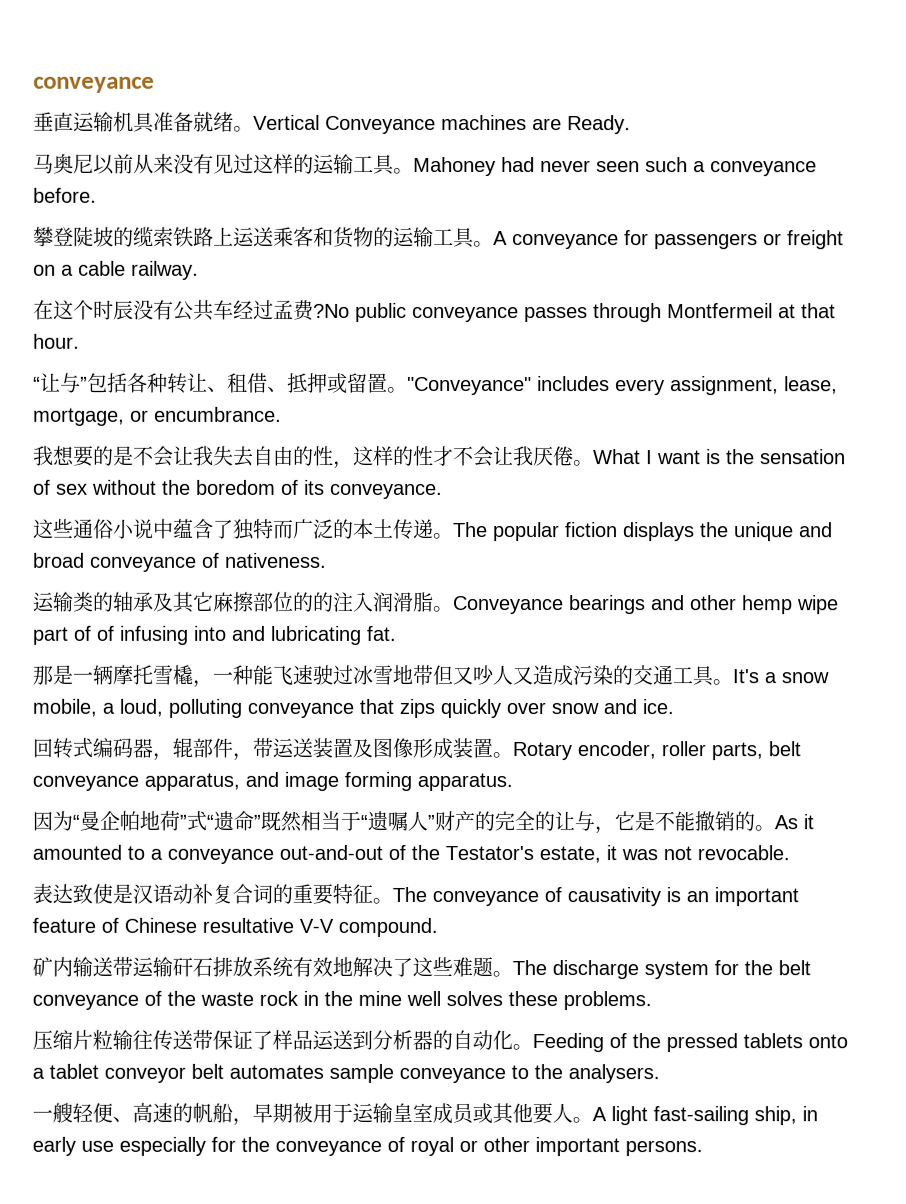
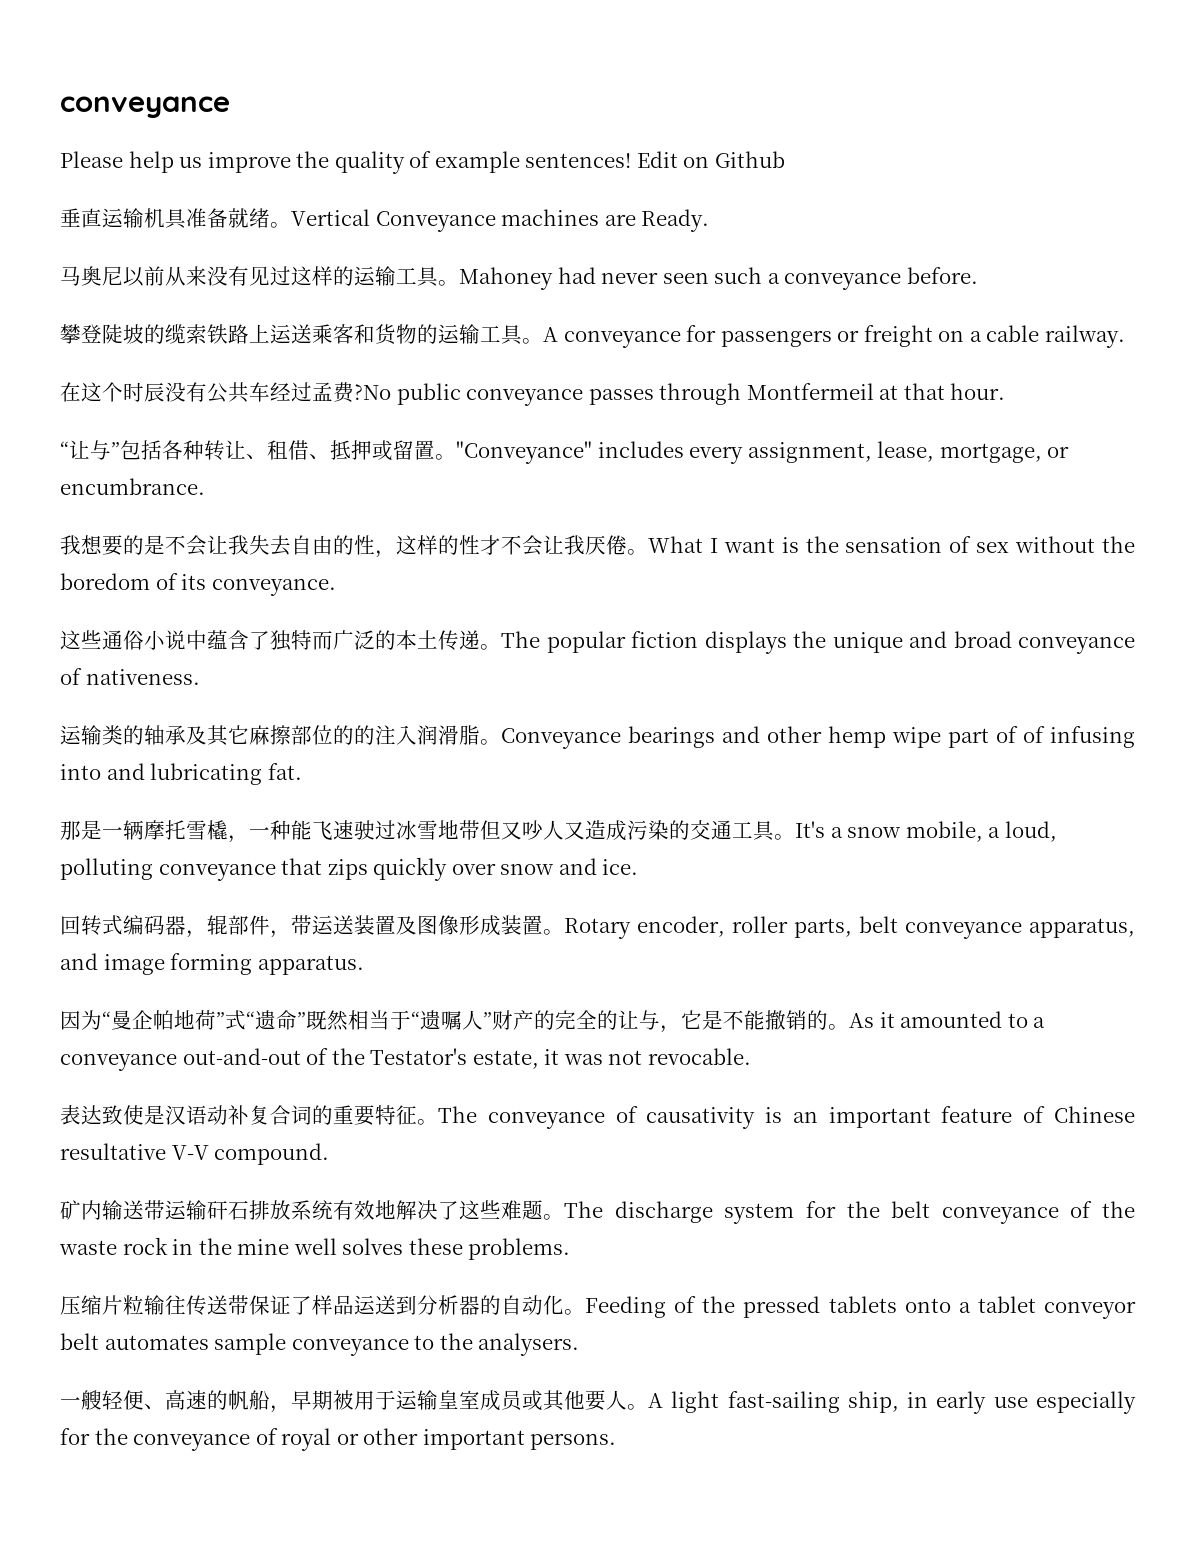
[33,76,155,93] conveyance -> [60,96,230,118] [60,151,785,174] conveyance // Please help us improve the quality of example sentences! Edit on Github

